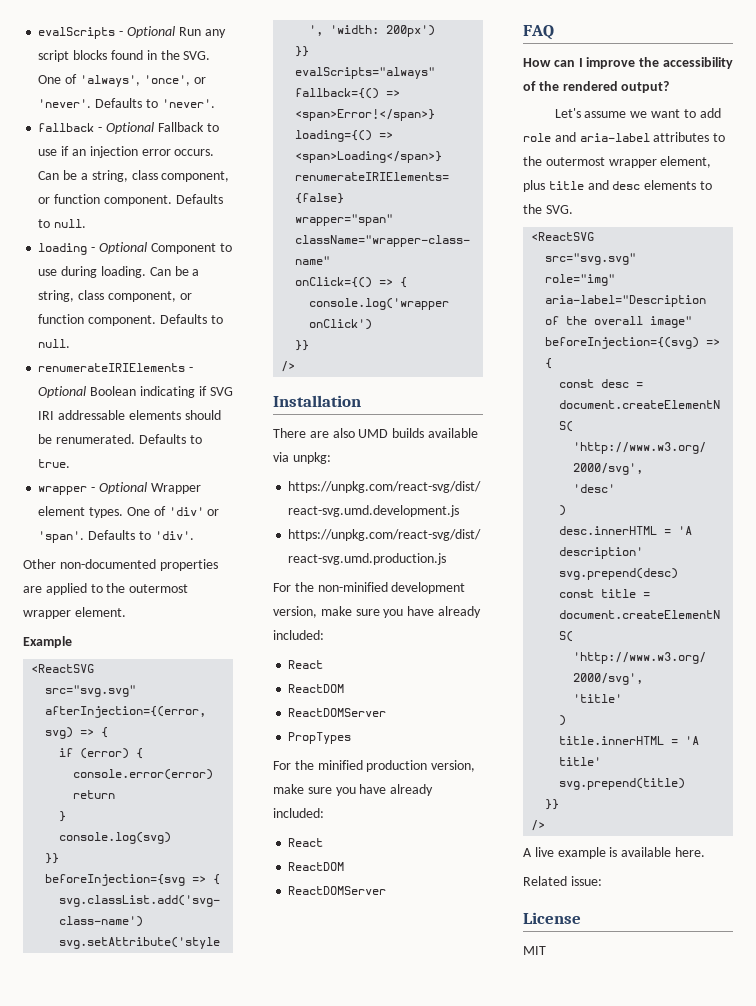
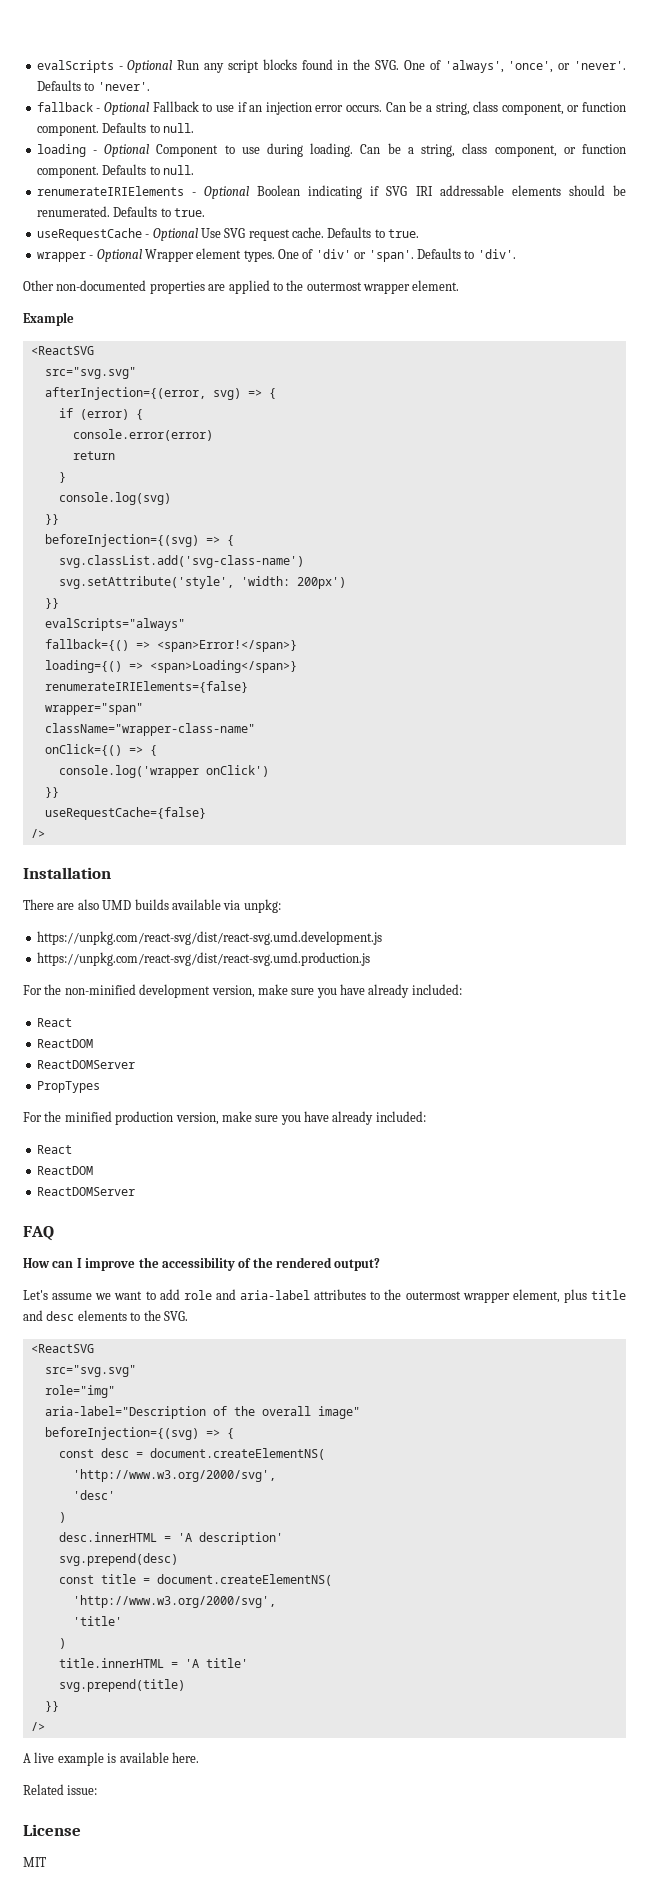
(71, 463) none -> [36,227,420,241] // useRequestCache - Optional Use SVG request cache. Defaults to true.
[45,874,186,886] beforeInjection={svg -> [44,534,199,547] beforeInjection={(svg)
(310, 345) none -> [44,807,206,820] // useRequestCache={false}

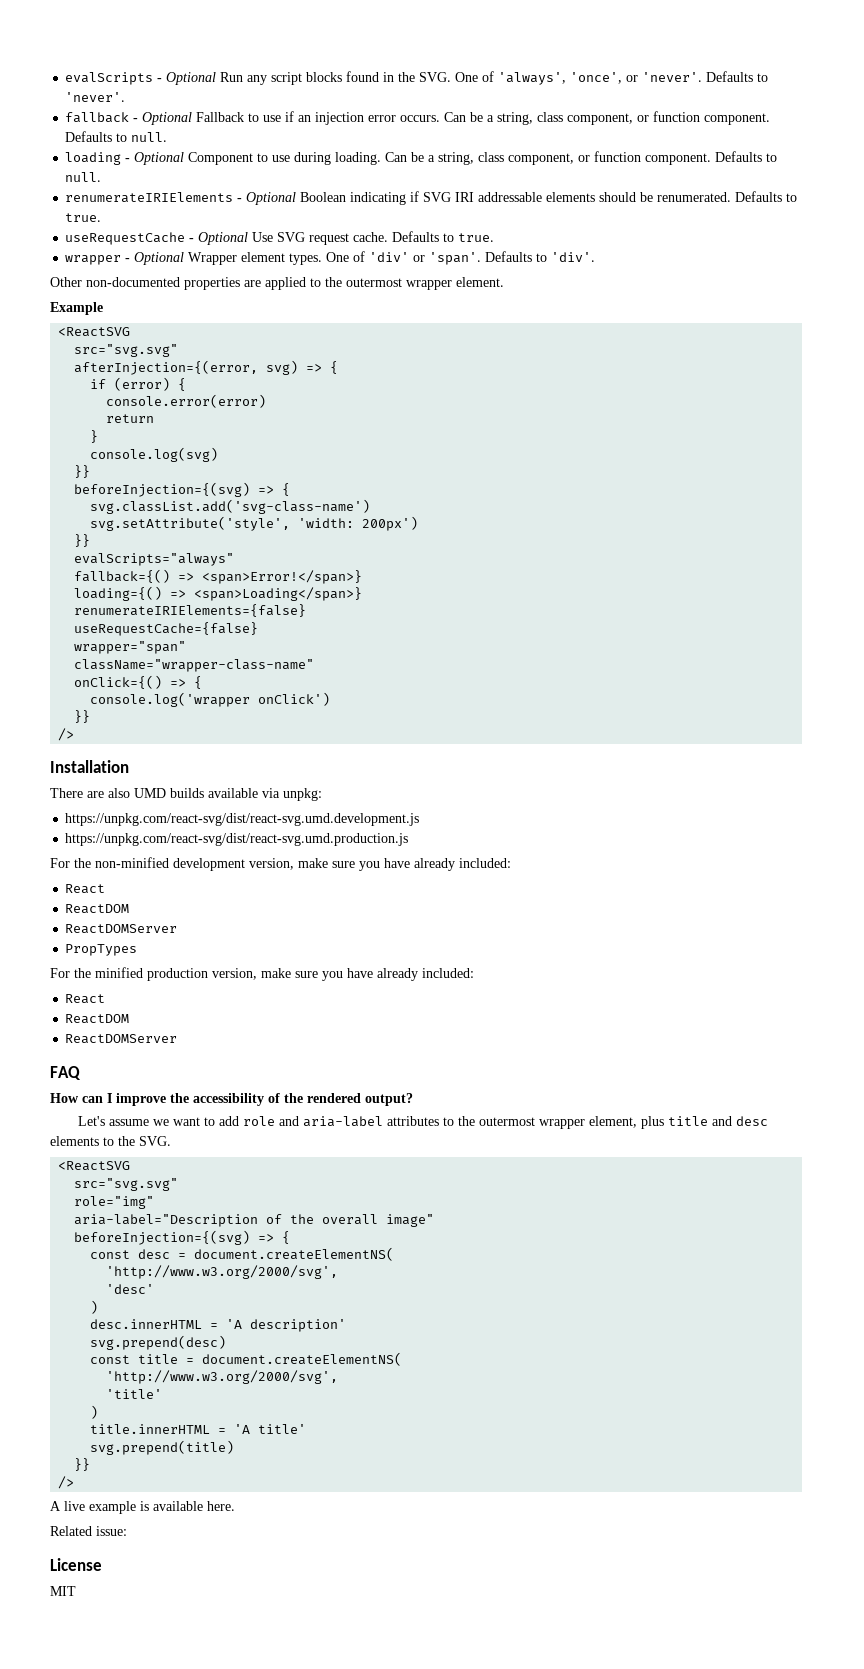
(248, 687) none -> [74,622,259,636] // useRequestCache={false}
[44,807,206,820] // useRequestCache={false} -> (91, 716) none

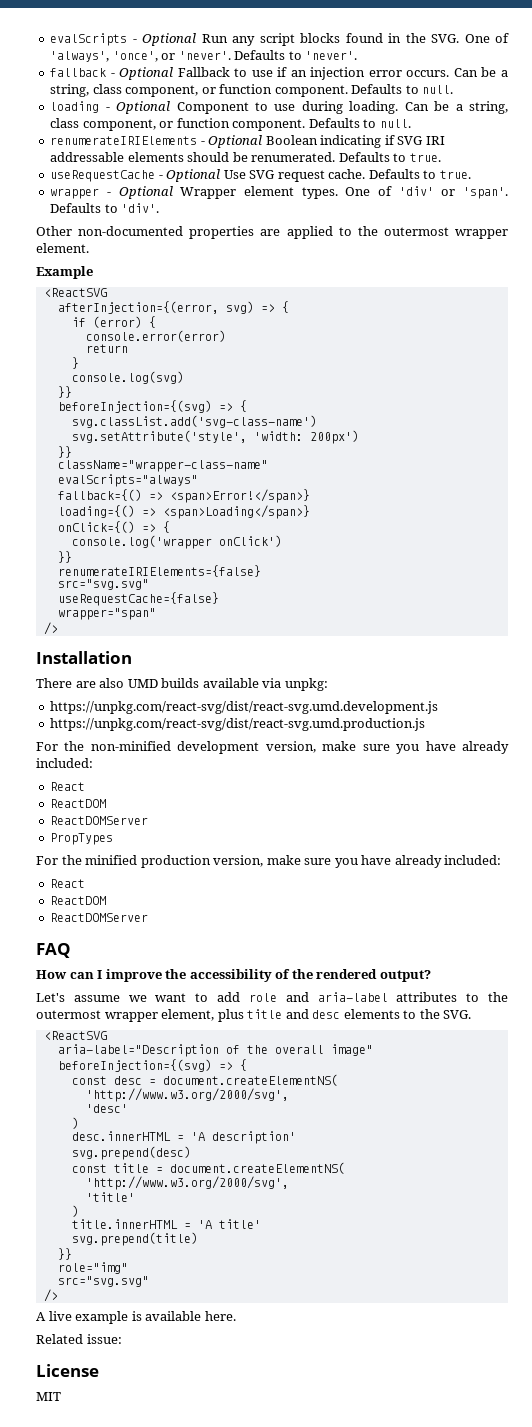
[74,344,179,357] // src="svg.svg" -> (107, 292) none
(91, 540) none -> [57,460,268,472] // className="wrapper-class-name"
[74,604,307,617] [74,622,259,636] [74,641,187,654] [74,659,315,672] // renumerateIRIElements={false} // useRequestCache={false} // wrapper="span" // className="wrapper-class-name" -> (310, 512) none
(91, 716) none -> [57,565,261,577] [57,579,149,590] [57,592,219,606] [57,608,156,620] // renumerateIRIElements={false} // src="svg.svg" // useRequestCache={false} // wrapper="span"
[74,1178,179,1191] [74,1196,155,1209] // src="svg.svg" // role="img" -> (107, 1035) none
(91, 1464) none -> [57,1262,128,1274] [57,1276,149,1287] // role="img" // src="svg.svg"

